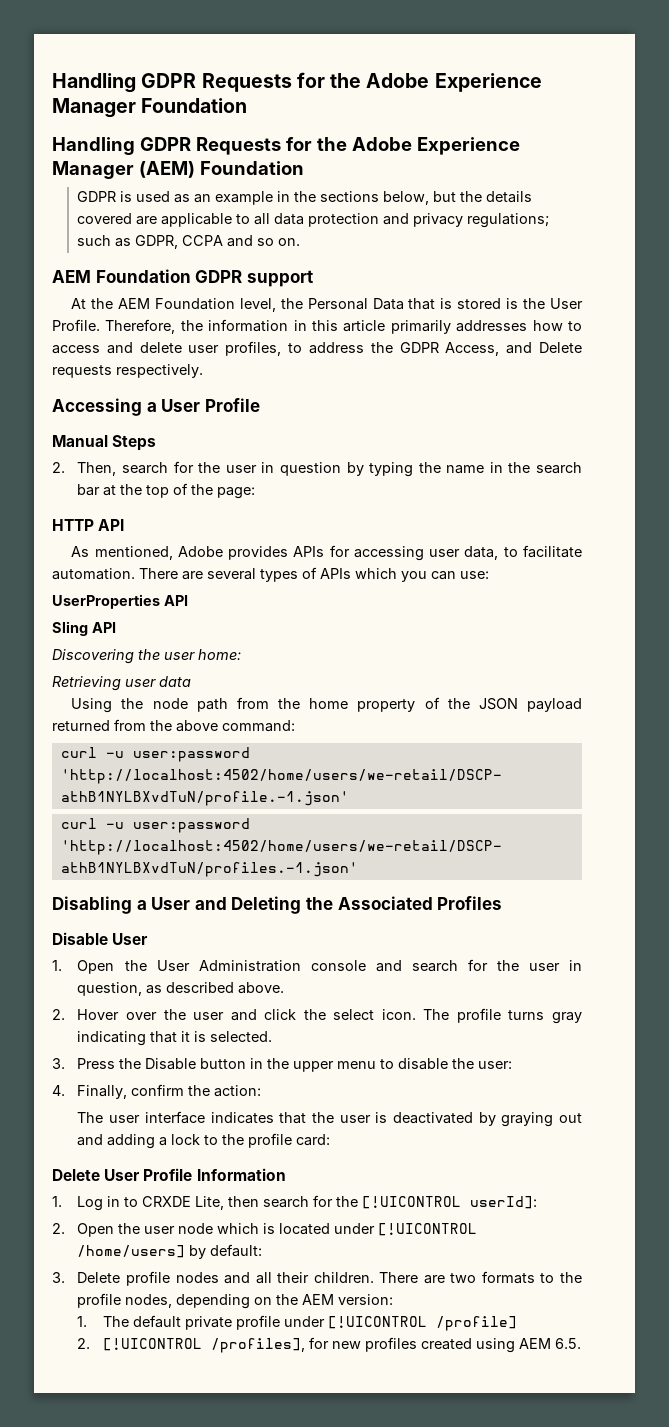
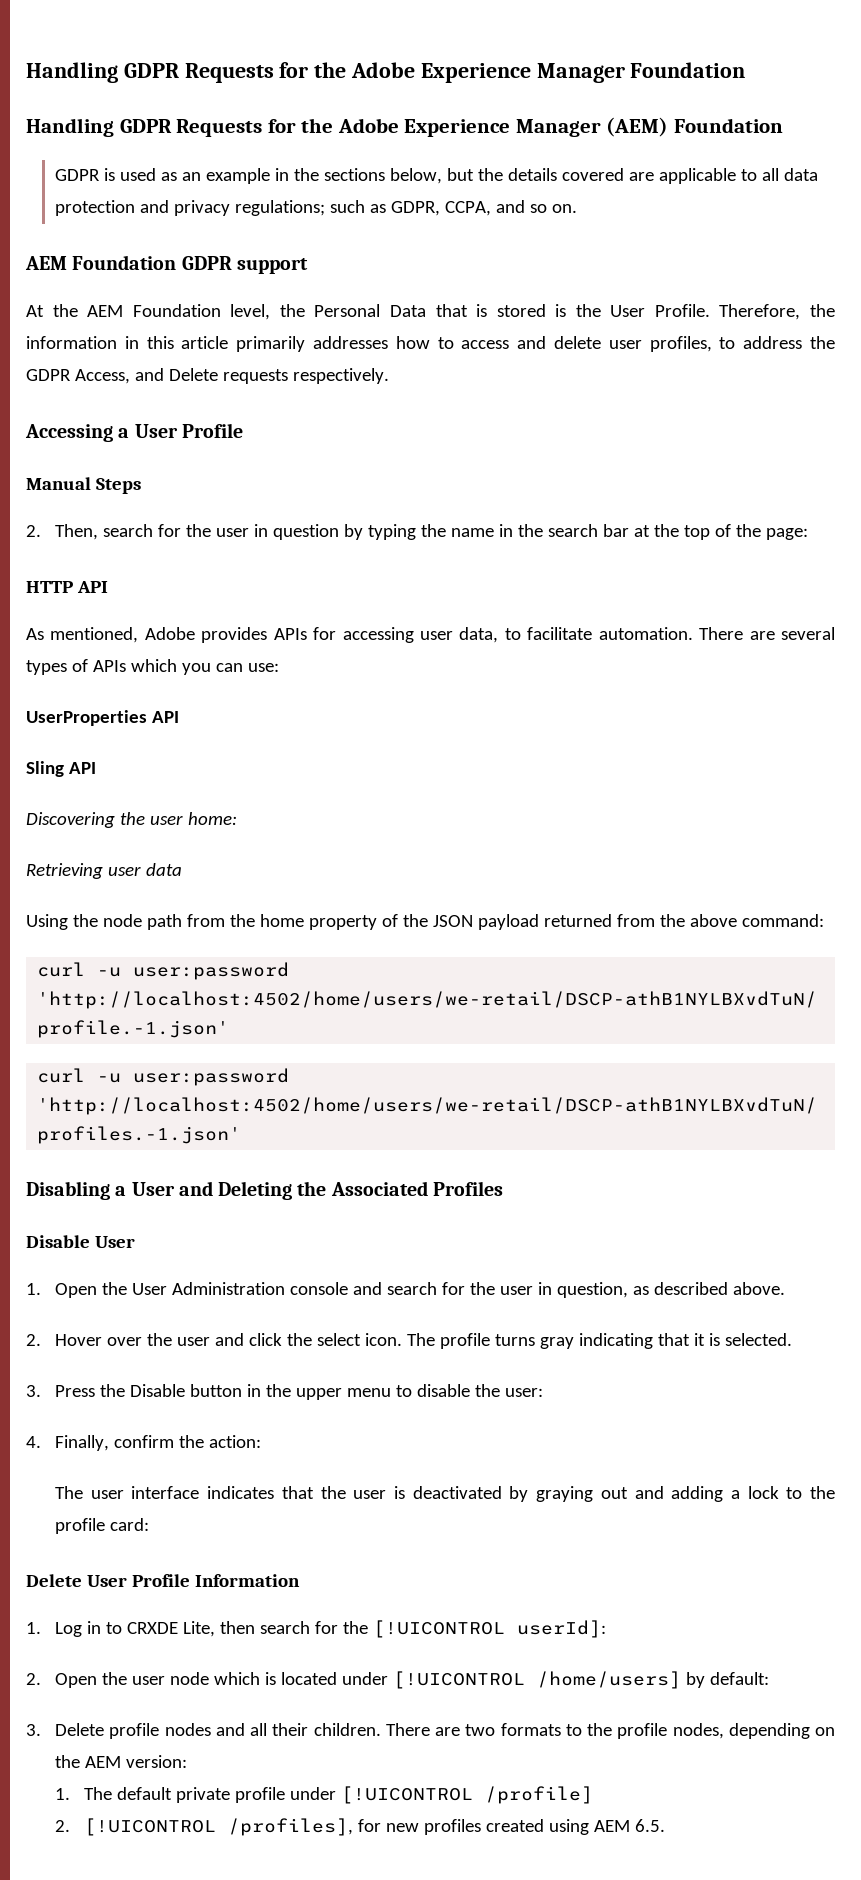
[182,235,224,246] CCPA -> [445,201,492,216] CCPA,

